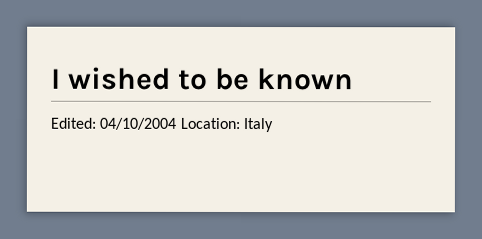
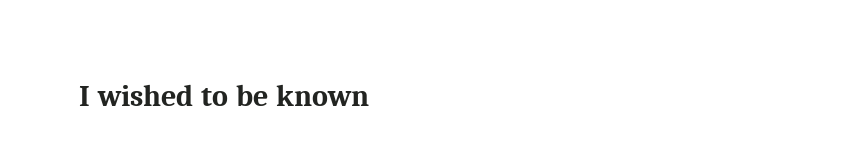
[50,117,274,133] // Edited: 04/10/2004 Location: Italy -> (370, 95) none

